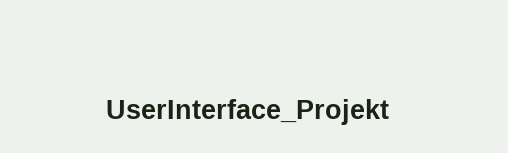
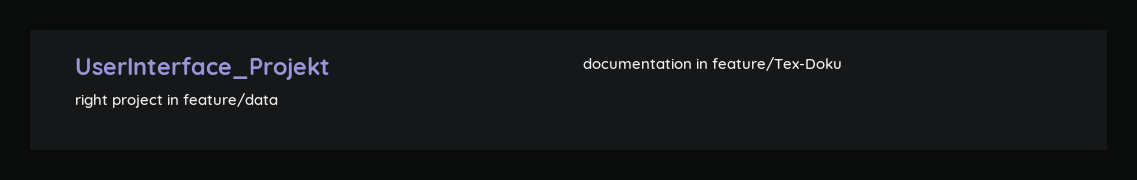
(389, 112) none -> [75,93,279,108] [583,57,843,71] // right project in feature/data // documentation in feature/Tex-Doku

